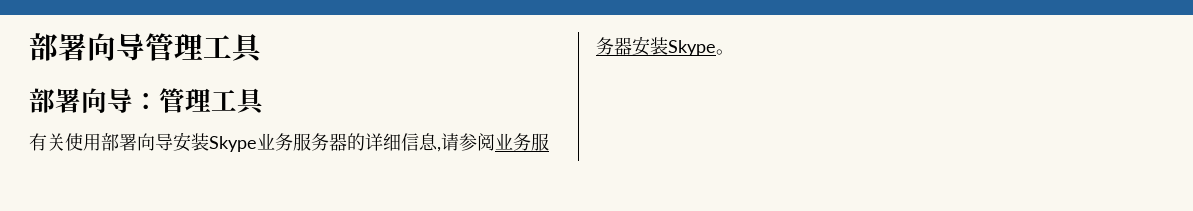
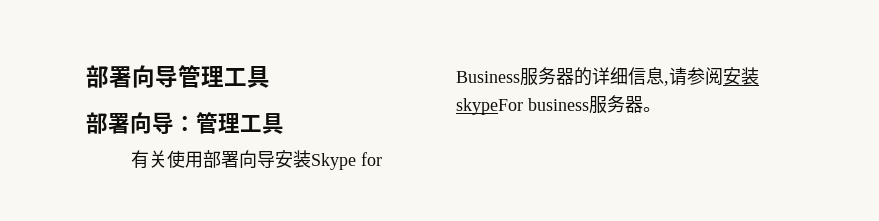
[257,133,293,151] 业务 -> [361,152,383,166] [456,71,520,83] for Business
[495,133,549,151] [596,36,716,56] 业务服务器安装Skype -> [723,67,759,85] [456,95,643,115] 安装skypeFor business服务器

